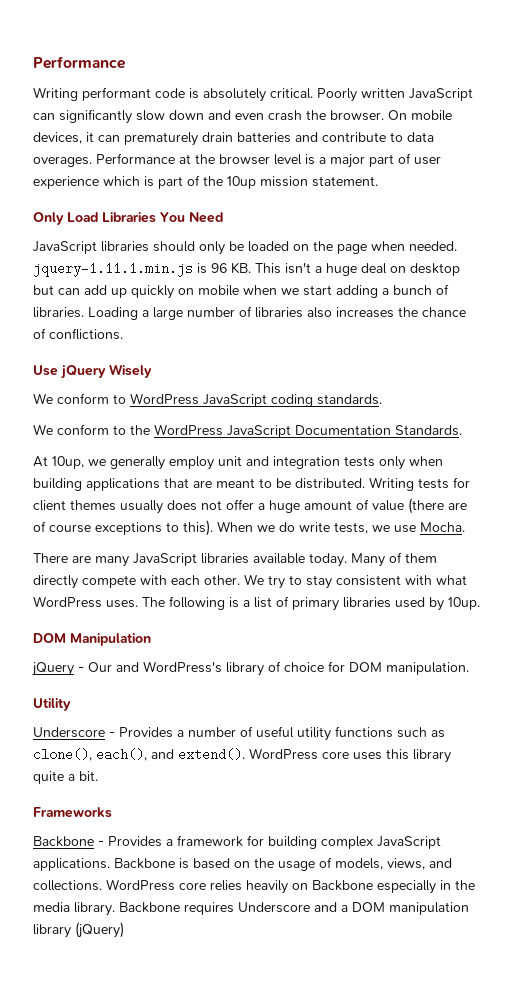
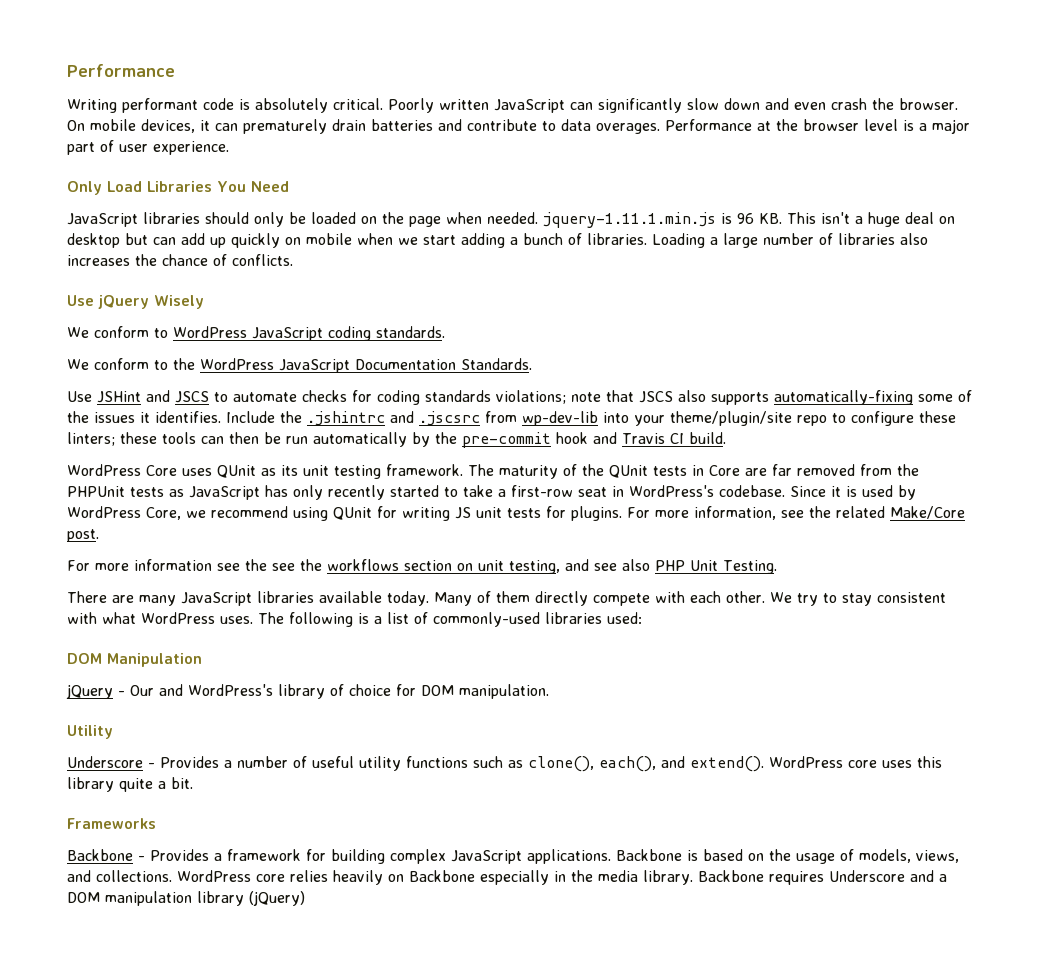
[33,175,378,189] experience which is part of the 10up mission statement. -> [153,141,229,155] experience.
[49,328,123,340] conflictions. -> [232,254,293,266] conflicts.
[33,456,443,470] [33,477,470,491] [33,498,467,514] [33,520,465,536] At 10up, we generally employ unit and integration tests only when building applications that are meant to be distributed. Writing tests for client themes usually does not offer a huge amount of value (there are of course exceptions to this). When we do write tests, we use Mocha. -> [67,390,972,405] [67,411,956,426] [67,432,726,448] [67,464,919,479] [67,485,916,500] [67,506,965,521] [67,529,99,542] [67,559,777,574] Use JSHint and JSCS to automate checks for coding standards violations; note that JSCS also supports automatically-fixing some of the issues it identifies. Include the .jshintrc and .jscsrc from wp-dev-lib into your theme/plugin/site repo to configure these linters; these tools can then be run automatically by the pre-commit hook and Travis CI build. // WordPress Core uses QUnit as its unit testing framework. The maturity of the QUnit tests in Core are far removed from the PHPUnit tests as JavaScript has only recently started to take a first-row seat in WordPress's codebase. Since it is used by WordPress Core, we recommend using QUnit for writing JS unit tests for plugins. For more information, see the related Make/Core post. // For more information see the see the workflows section on unit testing, and see also PHP Unit Testing.
[292,597,480,611] primary libraries used by 10up. -> [433,612,642,627] commonly-used libraries used:

